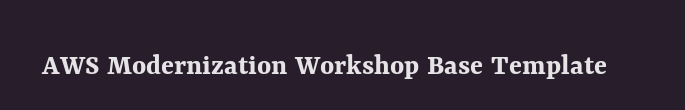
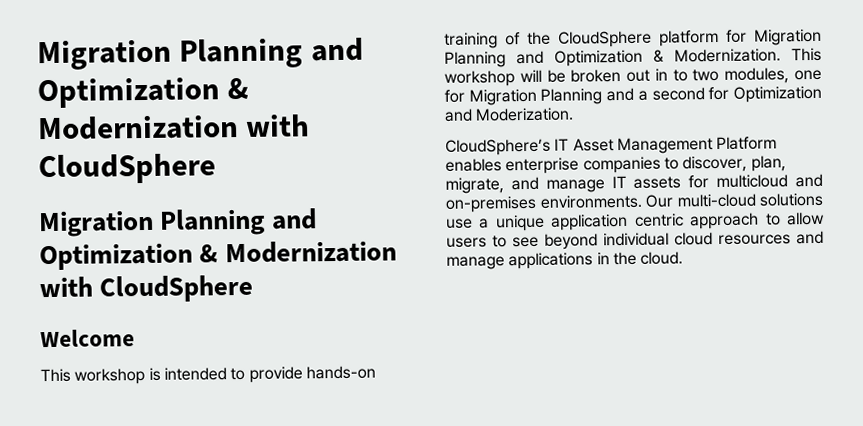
[41,54,608,79] AWS Modernization Workshop Base Template -> [37,37,364,71] [37,77,250,109] [37,114,311,141] [38,153,216,185] [38,208,317,238] [39,240,397,271] [39,274,254,303] [40,329,135,348] [40,365,376,385] [444,28,822,49] [444,47,822,68] [444,67,822,87] [444,85,822,106] [444,107,575,122] [445,136,778,156] [445,155,786,175] [445,173,823,194] [445,192,823,213] [446,211,825,232] [446,230,824,250] [446,251,684,270] Migration Planning and Optimization & Modernization with CloudSphere // Migration Planning and Optimization & Modernization with CloudSphere // Welcome // This workshop is intended to provide hands-on training of the CloudSphere platform for Migration Planning and Optimization & Modernization. This workshop will be broken out in to two modules, one for Migration Planning and a second for Optimization and Moderization. // CloudSphere’s IT Asset Management Platform enables enterprise companies to discover, plan, migrate, and manage IT assets for multicloud and on-premises environments. Our multi-cloud solutions use a unique application centric approach to allow users to see beyond individual cloud resources and manage applications in the cloud.

